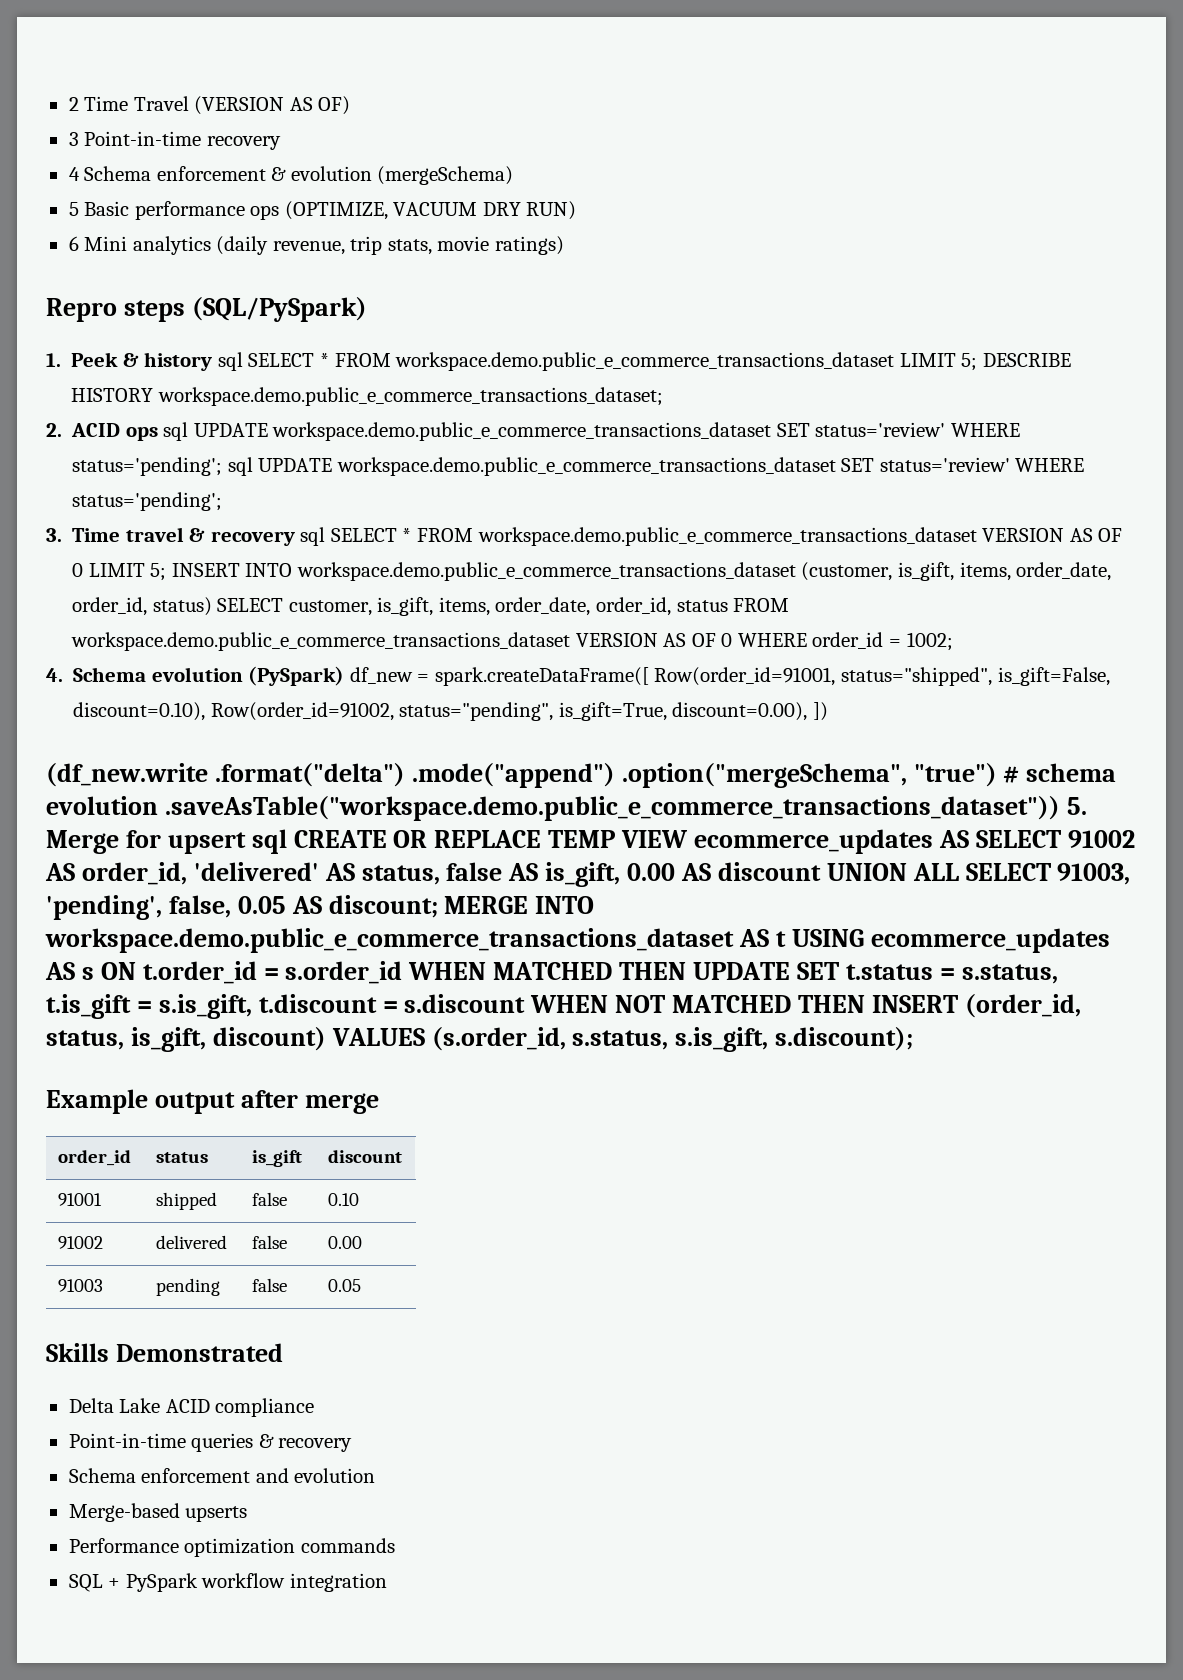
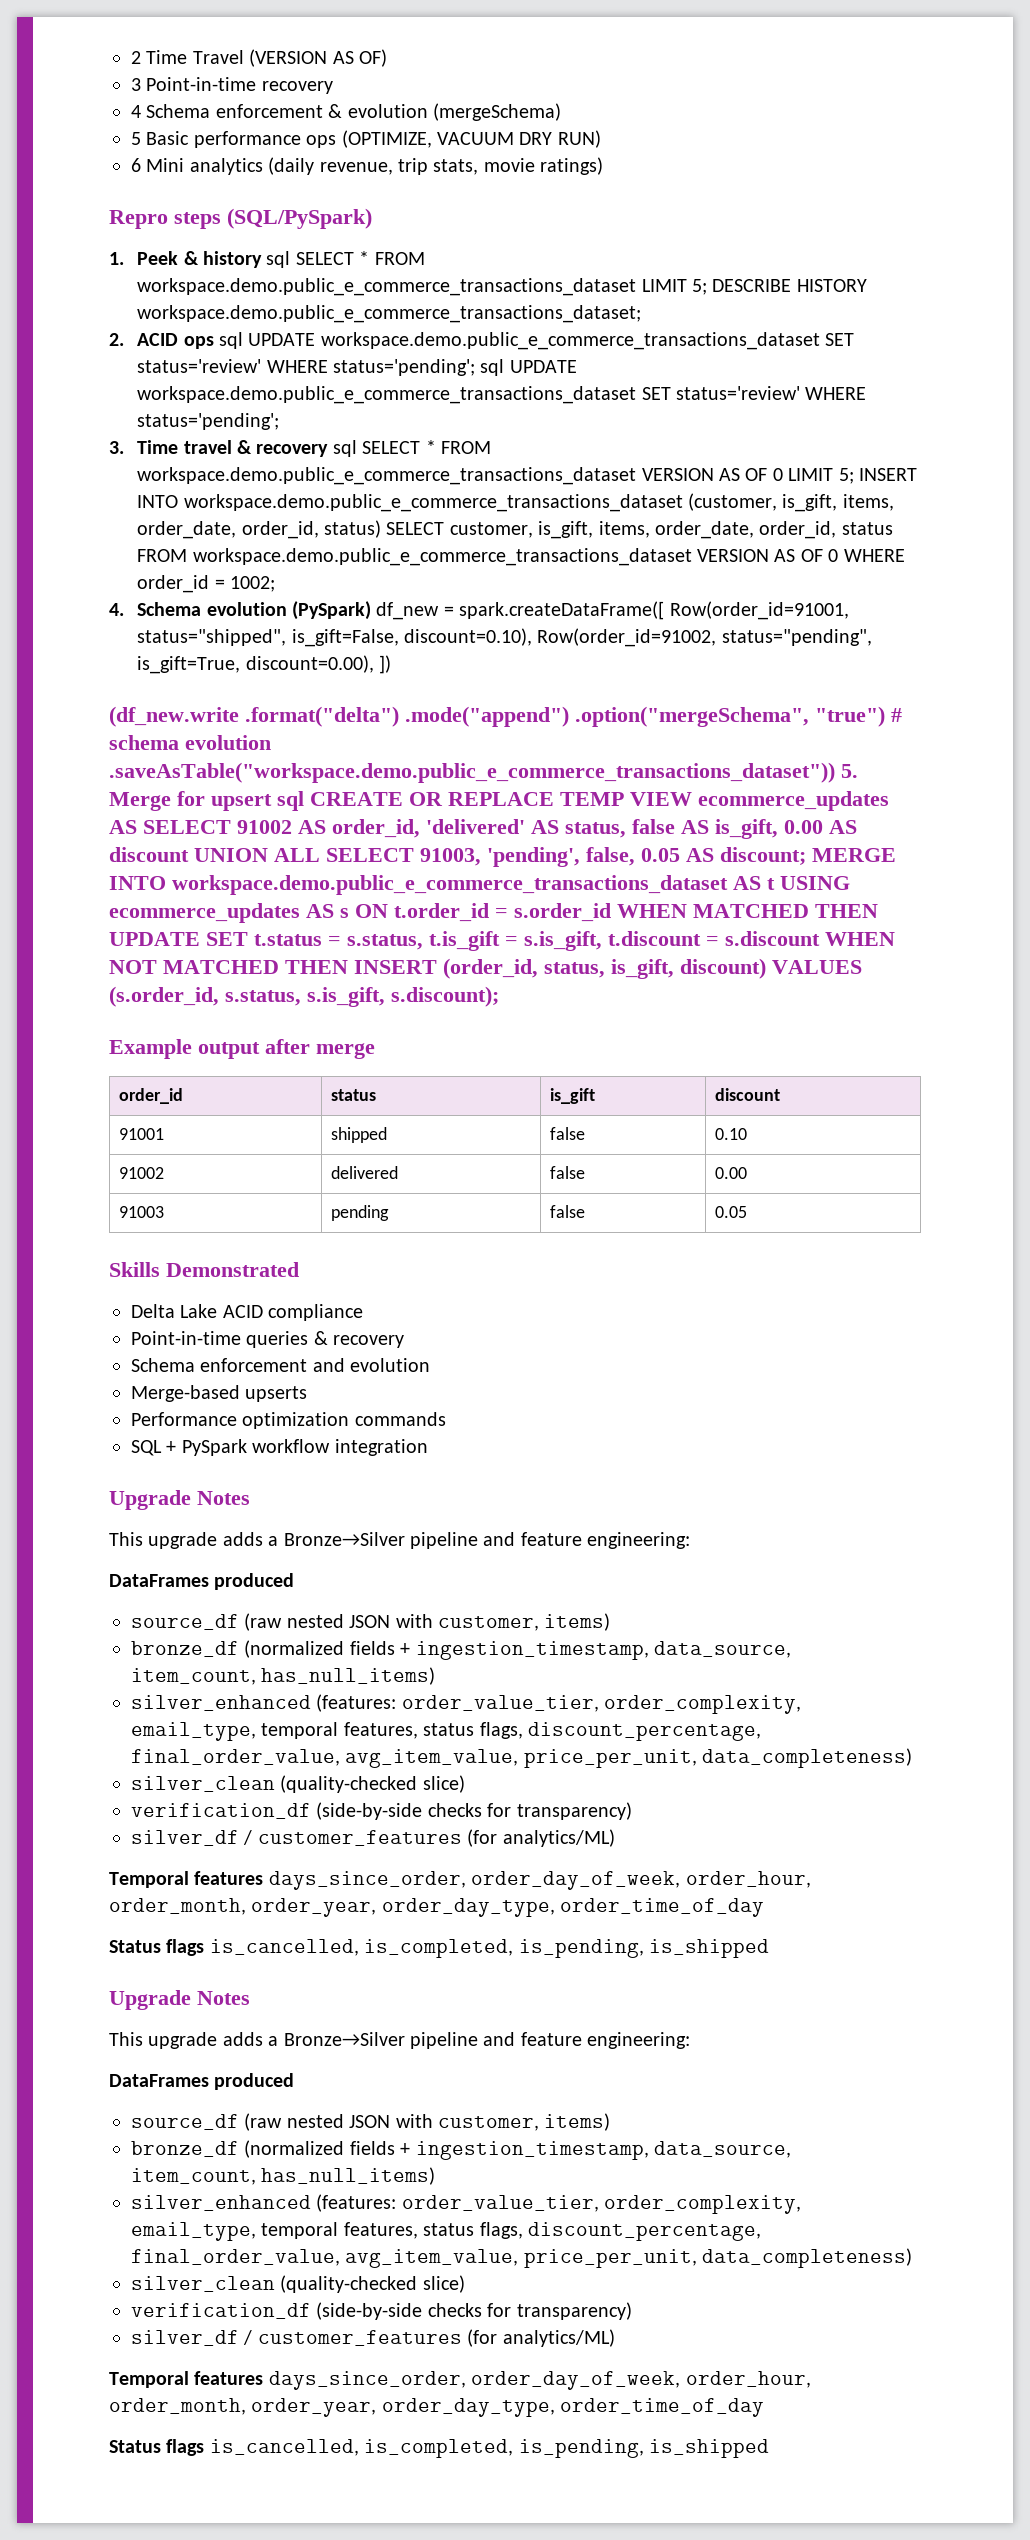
(387, 1582) none -> [109,1490,250,1510] [109,1532,691,1549] [109,1573,295,1590] [131,1613,611,1631] [131,1640,791,1660] [131,1667,436,1685] [131,1694,802,1714] [131,1722,761,1741] [131,1748,913,1768] [131,1775,465,1793] [131,1802,632,1820] [131,1829,615,1847] [109,1871,811,1890] [109,1898,765,1917] [109,1939,769,1958] [109,1990,250,2010] [109,2032,691,2049] [109,2073,295,2090] [131,2113,611,2131] [131,2140,791,2160] [131,2167,436,2185] [131,2194,802,2214] [131,2222,761,2241] [131,2248,913,2268] [131,2275,465,2293] [131,2302,632,2320] [131,2329,615,2347] [109,2371,811,2390] [109,2398,765,2417] [109,2439,769,2458] // Upgrade Notes // This upgrade adds a Bronze→Silver pipeline and feature engineering: // DataFrames produced // source_df (raw nested JSON with customer, items) // bronze_df (normalized fields + ingestion_timestamp, data_source, item_count, has_null_items) // silver_enhanced (features: order_value_tier, order_complexity, email_type, temporal features, status flags, discount_percentage, final_order_value, avg_item_value, price_per_unit, data_completeness) // silver_clean (quality-checked slice) // verification_df (side-by-side checks for transparency) // silver_df / customer_features (for analytics/ML) // Temporal features days_since_order, order_day_of_week, order_hour, order_month, order_year, order_day_type, order_time_of_day // Status flags is_cancelled, is_completed, is_pending, is_shipped // Upgrade Notes // This upgrade adds a Bronze→Silver pipeline and feature engineering: // DataFrames produced // source_df (raw nested JSON with customer, items) // bronze_df (normalized fields + ingestion_timestamp, data_source, item_count, has_null_items) // silver_enhanced (features: order_value_tier, order_complexity, email_type, temporal features, status flags, discount_percentage, final_order_value, avg_item_value, price_per_unit, data_completeness) // silver_clean (quality-checked slice) // verification_df (side-by-side checks for transparency) // silver_df / customer_features (for analytics/ML) // Temporal features days_since_order, order_day_of_week, order_hour, order_month, order_year, order_day_type, order_time_of_day // Status flags is_cancelled, is_completed, is_pending, is_shipped

